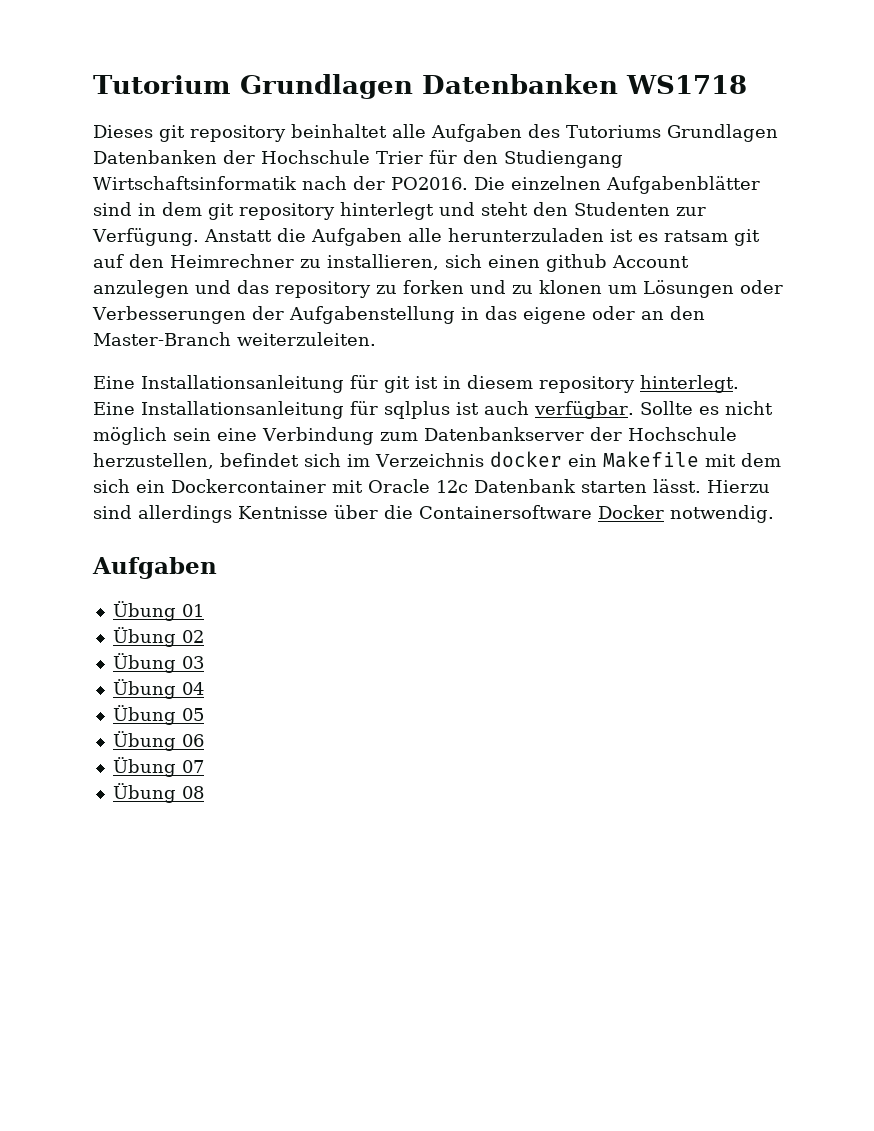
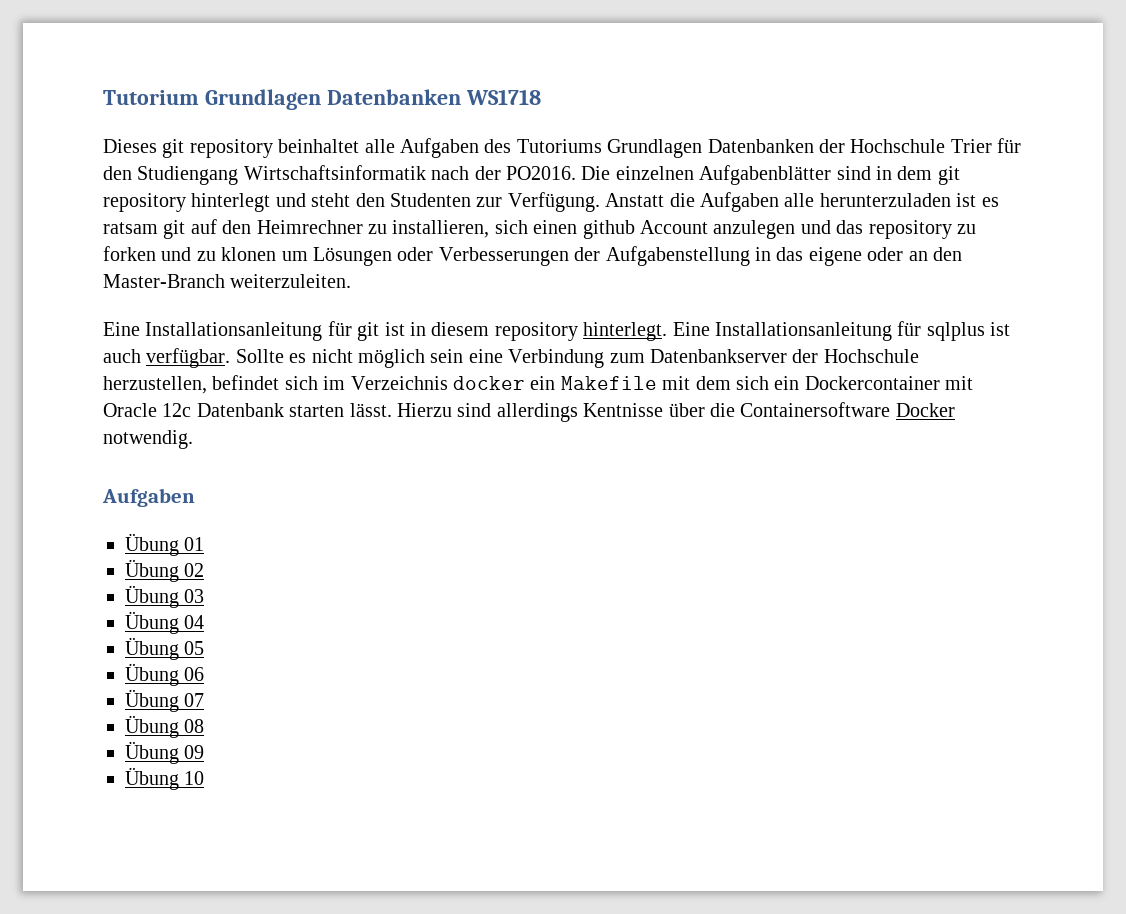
(204, 792) none -> [125,741,205,764] [125,767,205,790] // Übung 09 // Übung 10

